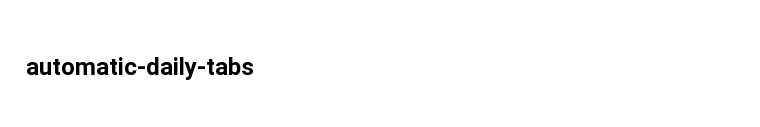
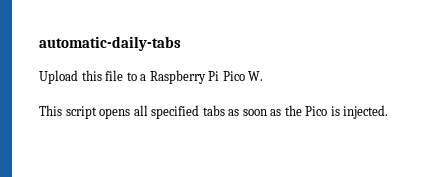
(254, 68) none -> [39,70,264,84] [39,105,389,119] // Upload this file to a Raspberry Pi Pico W. // This script opens all specified tabs as soon as the Pico is injected.

